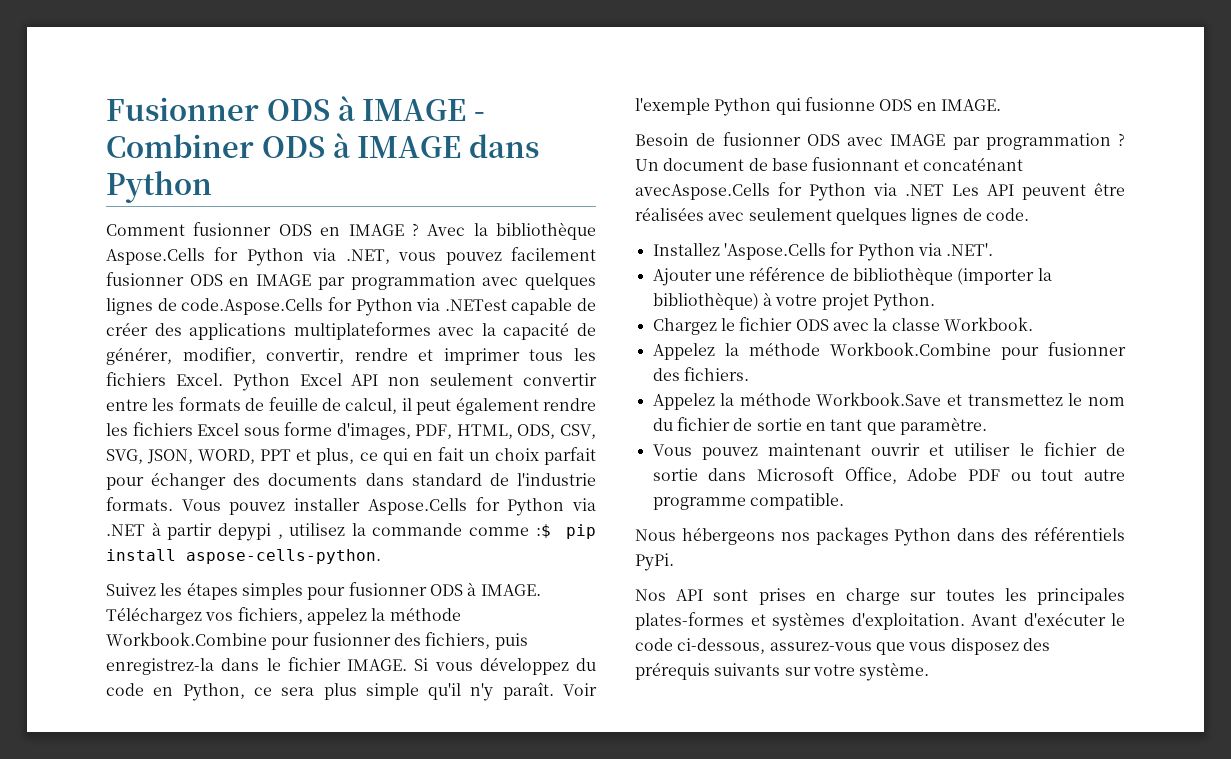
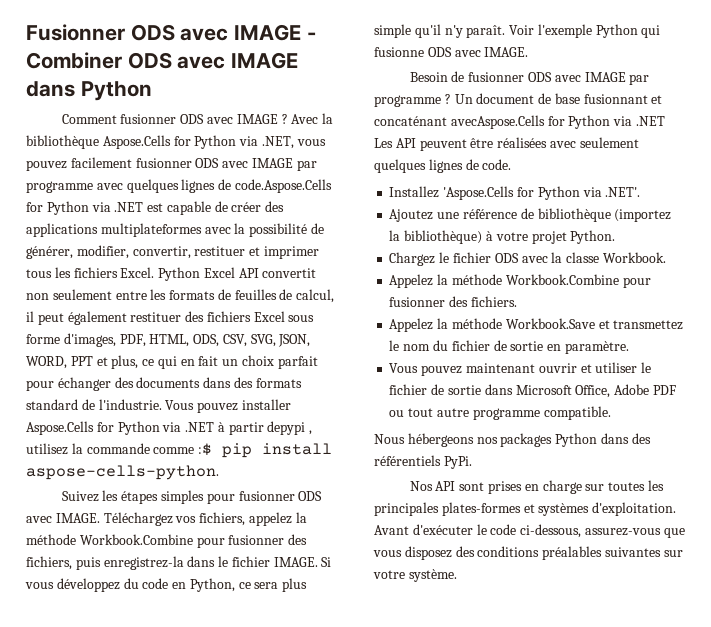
[337,96,355,121] à -> [180,28,229,41] avec
[332,133,350,158] à -> [177,56,226,69] avec
[320,227,341,236] en -> [206,117,233,124] avec
[229,273,476,290] en IMAGE par programmation -> [222,158,317,171] [26,181,93,193] avec IMAGE par programme
[444,299,507,311] .NETest -> [114,202,164,212] .NET est
[503,322,570,340] capacité -> [249,223,308,237] possibilité
[354,348,408,361] rendre -> [194,246,246,256] restituer
(379, 380) none -> [262,268,317,278] convertit
[523,373,597,386] convertir -> (112, 294) none
[268,397,318,411] feuille -> [234,289,277,300] feuilles
[543,398,596,411] [106,423,128,436] rendre les -> [130,311,205,322] restituer des
[411,473,597,486] [106,497,173,511] standard de l'industrie formats. -> [233,377,302,388] [26,399,162,410] des formats standard de l'industrie.
[467,582,477,596] à -> [26,516,52,523] avec
[916,102,937,111] en -> [454,50,481,57] avec
[985,133,1111,150] programmation -> [374,95,441,107] programme
[652,268,712,286] Ajouter -> [389,209,434,222] Ajoutez
[957,268,1035,285] (importer -> [614,209,672,222] (importez
[830,419,896,435] tant que -> (562, 347) none
[635,662,781,680] prérequis suivants -> [477,546,661,560] conditions préalables suivantes

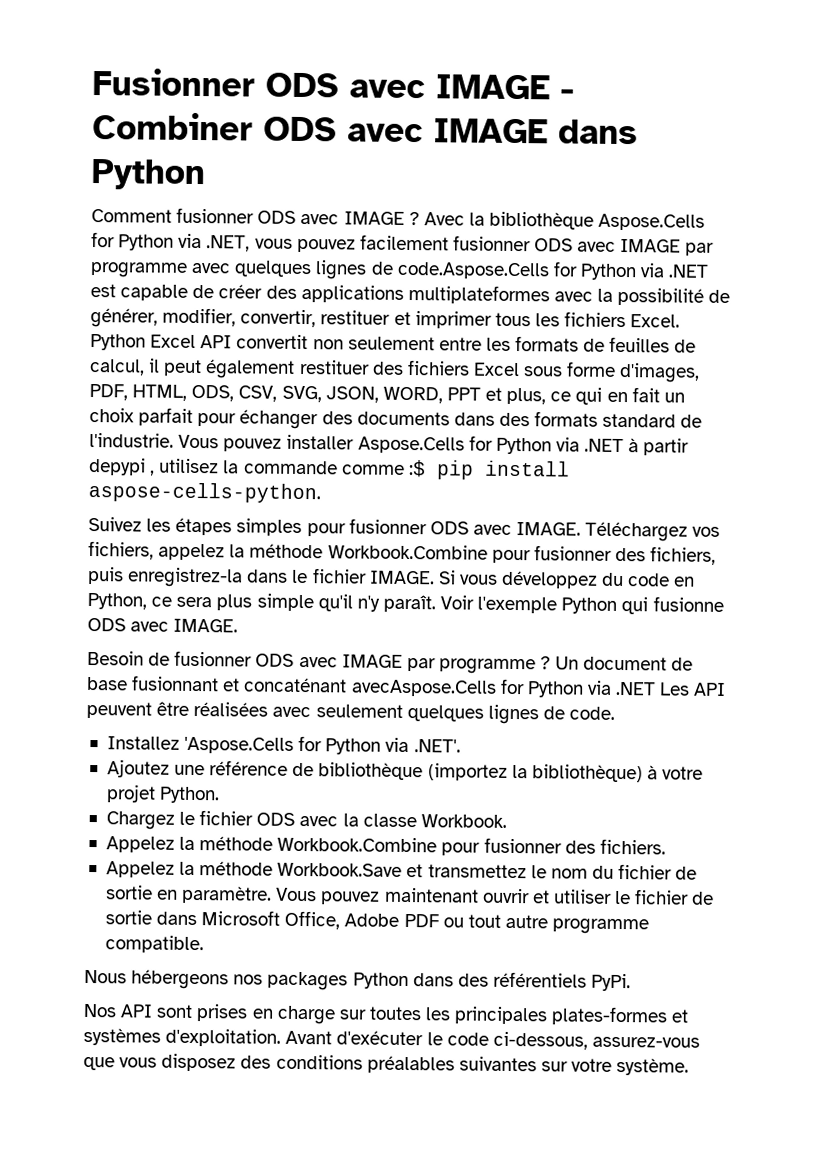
(629, 347) // -> (273, 894) none

